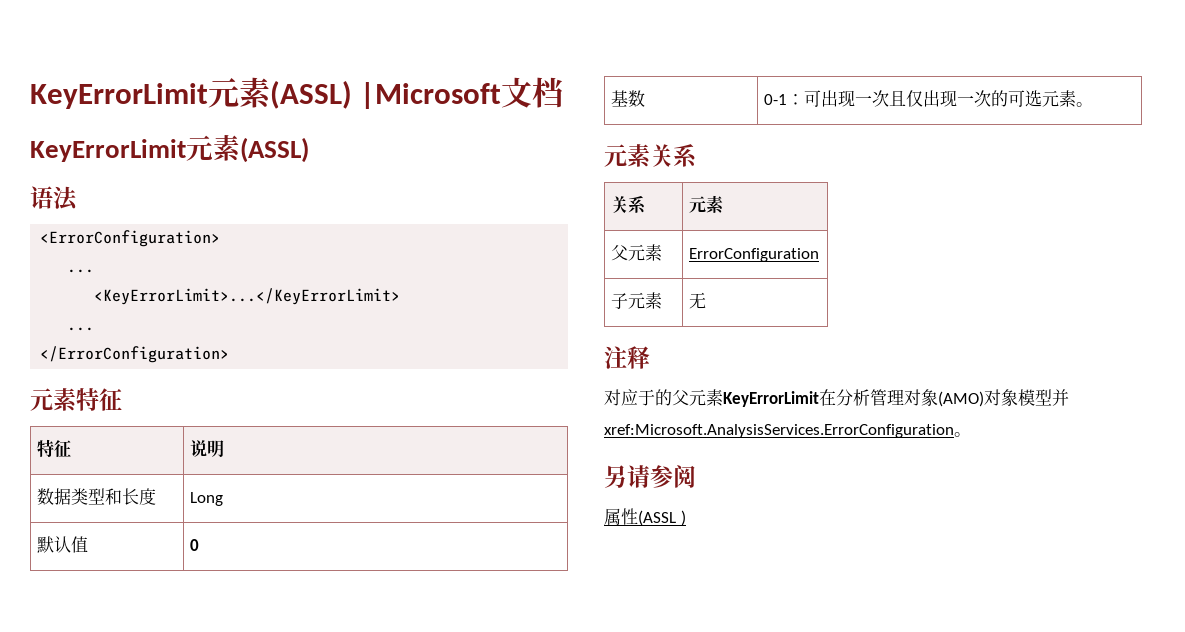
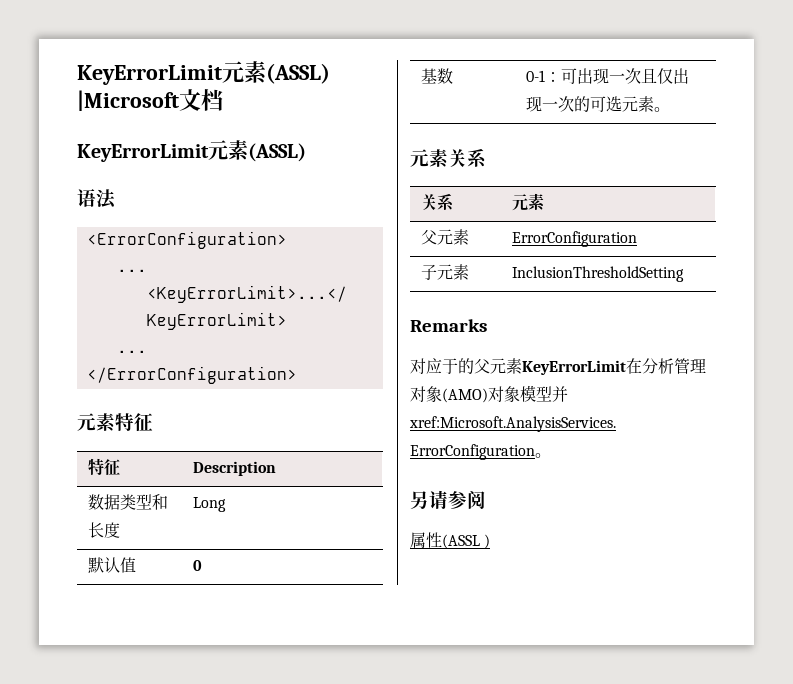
[190,440,225,457] 说明 -> [193,461,277,476] Description
[689,292,707,309] [604,346,650,369] 无 // 注释 -> [512,266,685,282] [410,319,487,332] InclusionThresholdSetting // Remarks

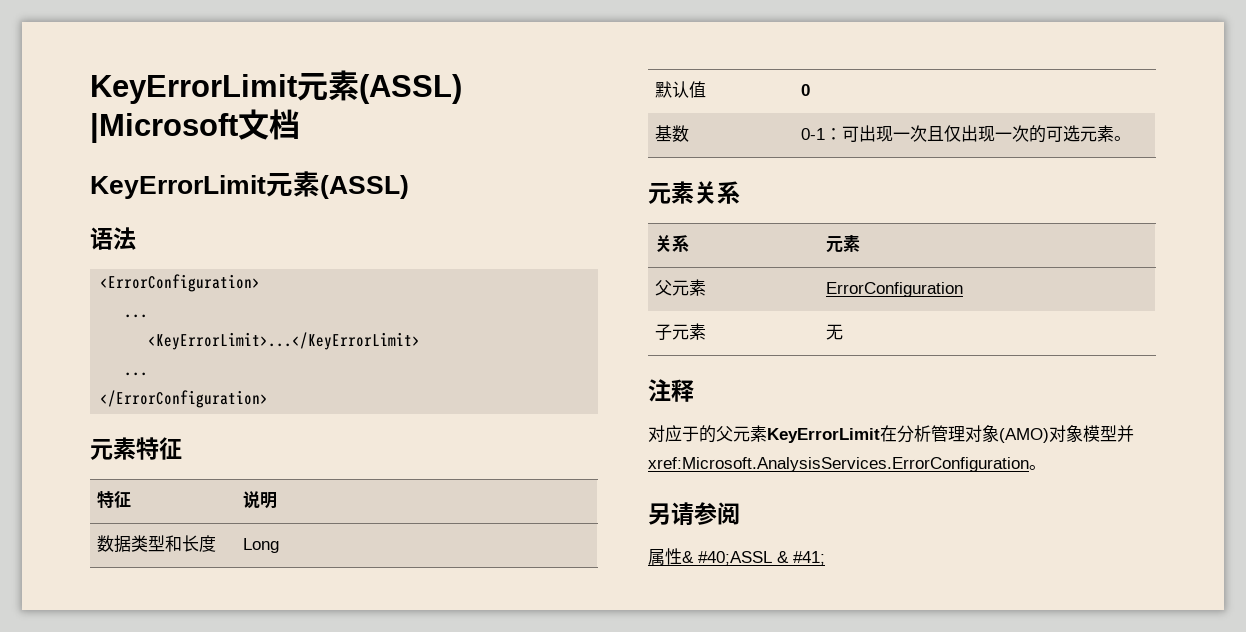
[193,461,277,476] Description -> [243,491,278,509] 说明
[512,266,685,282] [410,319,487,332] InclusionThresholdSetting // Remarks -> [826,324,844,340] [648,379,694,402] 无 // 注释
[442,534,491,549] (ASSL ) -> [682,551,825,565] & #40;ASSL & #41;

